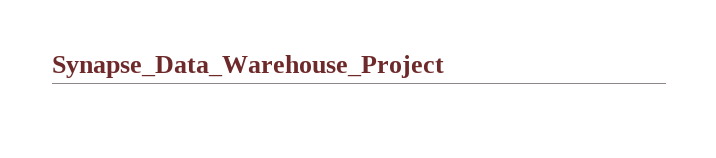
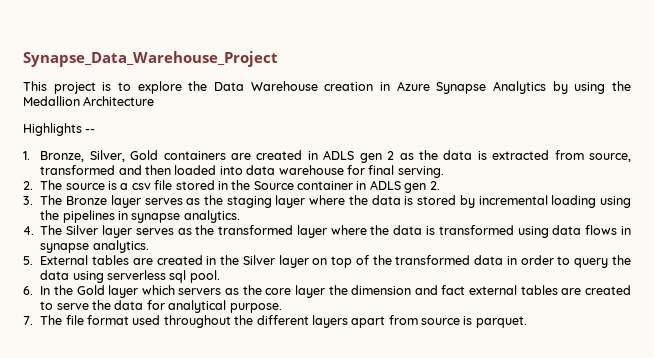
(444, 66) none -> [23,81,631,94] [23,96,155,106] [23,123,96,136] [23,150,631,163] [40,165,444,178] [23,180,440,193] [23,195,631,208] [40,210,240,223] [23,225,632,238] [40,240,149,253] [23,255,631,268] [40,270,220,283] [23,285,631,298] [40,300,282,313] [23,315,527,328] // This project is to explore the Data Warehouse creation in Azure Synapse Analytics by using the Medallion Architecture // Highlights -- // 1. Bronze, Silver, Gold containers are created in ADLS gen 2 as the data is extracted from source, transformed and then loaded into data warehouse for final serving. // 2. The source is a csv file stored in the Source container in ADLS gen 2. // 3. The Bronze layer serves as the staging layer where the data is stored by incremental loading using the pipelines in synapse analytics. // 4. The Silver layer serves as the transformed layer where the data is transformed using data flows in synapse analytics. // 5. External tables are created in the Silver layer on top of the transformed data in order to query the data using serverless sql pool. // 6. In the Gold layer which servers as the core layer the dimension and fact external tables are created to serve the data for analytical purpose. // 7. The file format used throughout the different layers apart from source is parquet.

